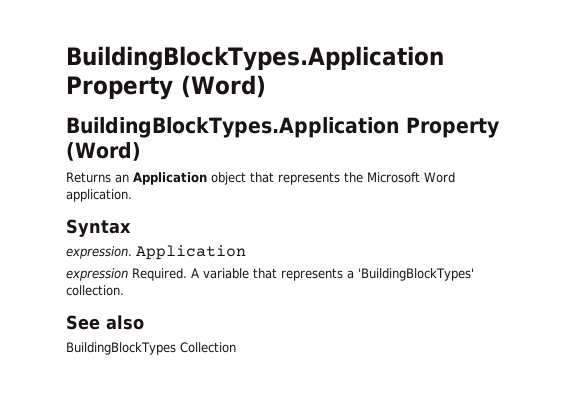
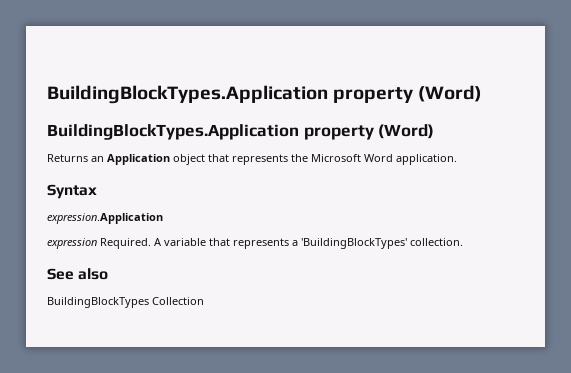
[66,46,444,71] [66,76,173,100] BuildingBlockTypes.Application Property -> [47,85,414,104] BuildingBlockTypes.Application property
[405,117,499,138] Property -> [303,125,374,140] property
[66,245,246,260] expression. Application -> [47,213,163,224] expression.Application

